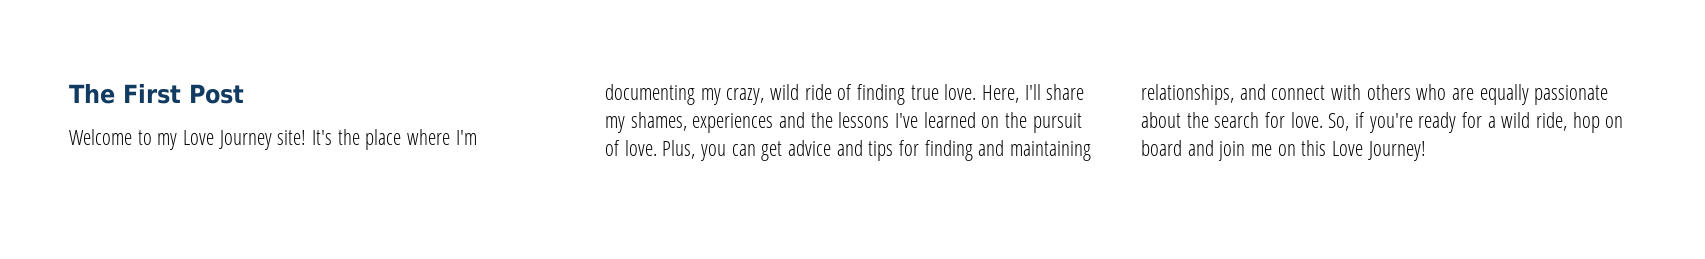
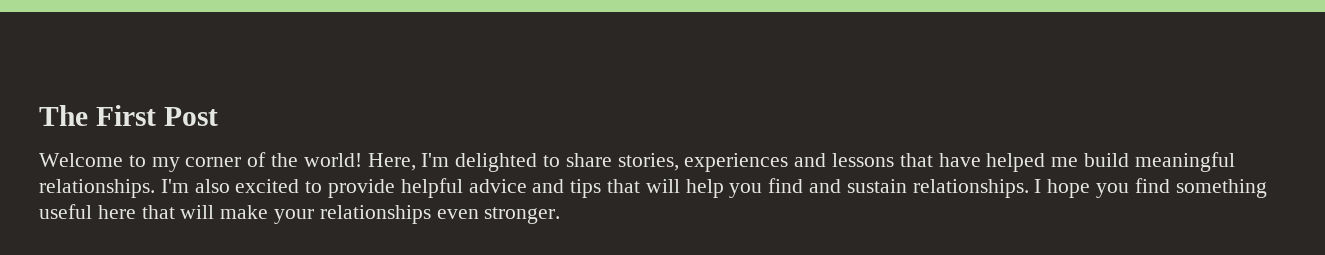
[183,129,477,150] [605,84,1085,105] [605,112,1082,133] [605,140,1092,161] [1141,84,1609,105] [1141,112,1624,133] [1141,140,1426,161] Love Journey site! It's the place where I'm documenting my crazy, wild ride of finding true love. Here, I'll share my shames, experiences and the lessons I've learned on the pursuit of love. Plus, you can get advice and tips for finding and maintaining relationships, and connect with others who are equally passionate about the search for love. So, if you're ready for a wild ride, hop on board and join me on this Love Journey! -> [185,152,1235,172] [39,178,1267,198] [39,204,561,224] corner of the world! Here, I'm delighted to share stories, experiences and lessons that have helped me build meaningful relationships. I'm also excited to provide helpful advice and tips that will help you find and sustain relationships. I hope you find something useful here that will make your relationships even stronger.

